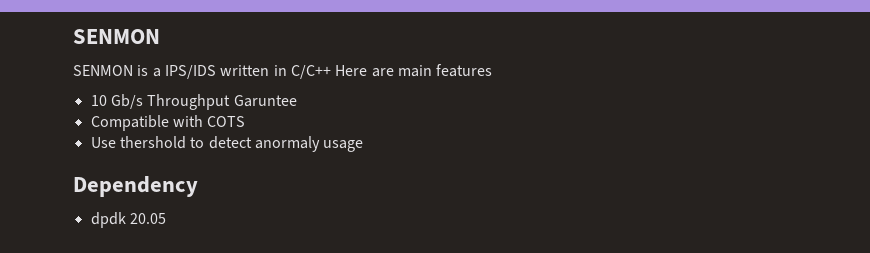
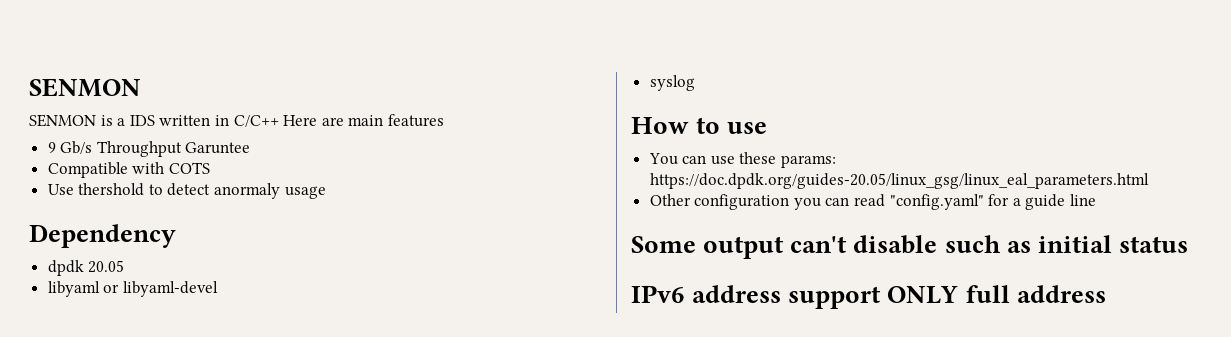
[164,65,216,79] IPS/IDS -> [129,115,155,126] IDS
[90,95,107,106] 10 -> [47,142,56,153] 9
(166, 218) none -> [47,281,218,297] [649,75,695,91] [631,117,768,134] [648,152,837,168] [649,173,1149,189] [649,194,1097,210] [631,235,1189,259] [631,285,1106,309] // libyaml or libyaml-devel // syslog // How to use // You can use these params: https://doc.dpdk.org/guides-20.05/linux_gsg/linux_eal_parameters.html // Other configuration you can read "config.yaml" for a guide line // Some output can't disable such as initial status // IPv6 address support ONLY full address

